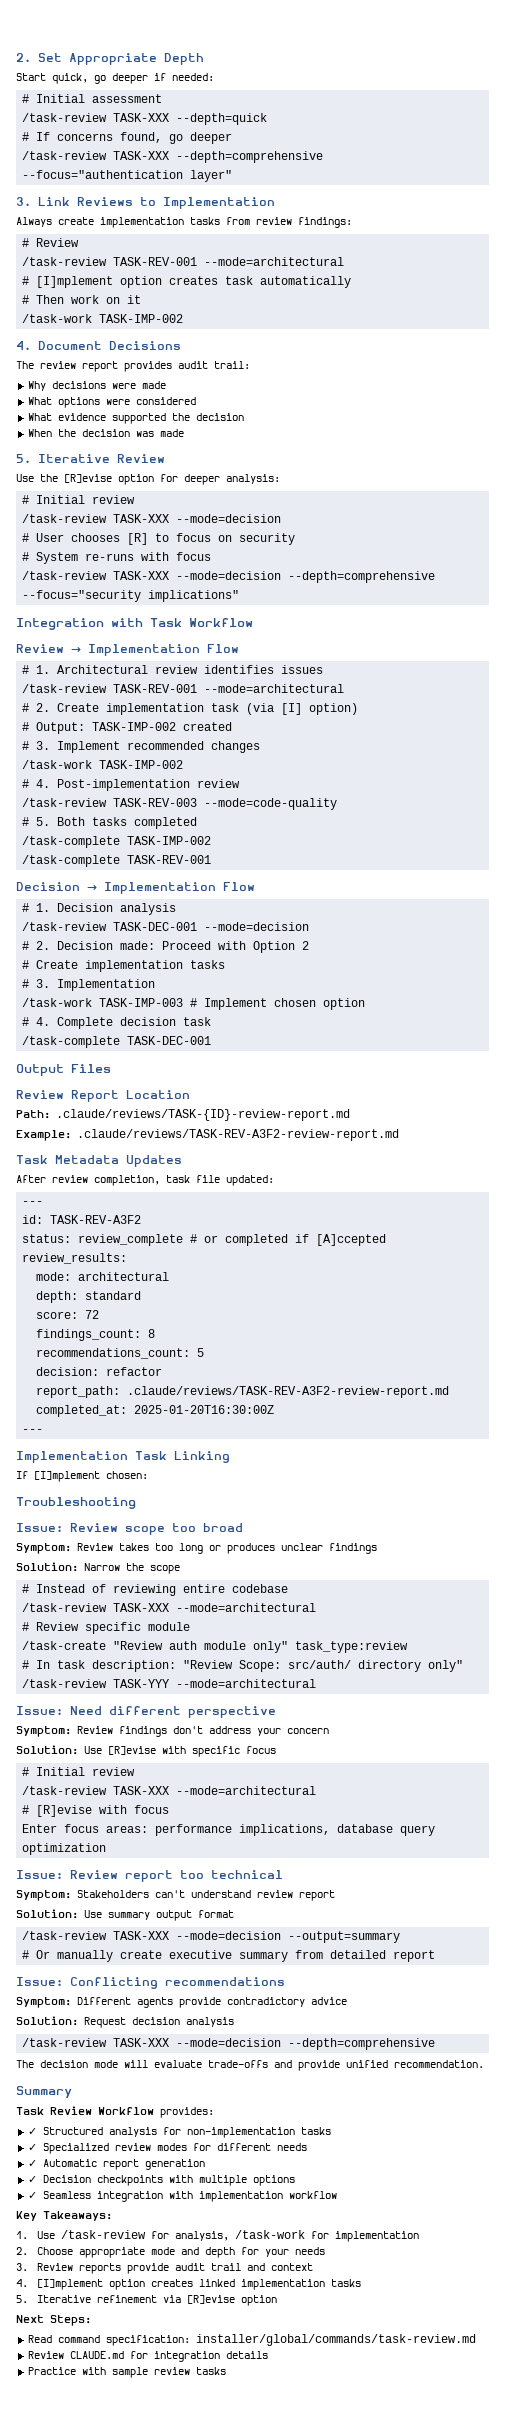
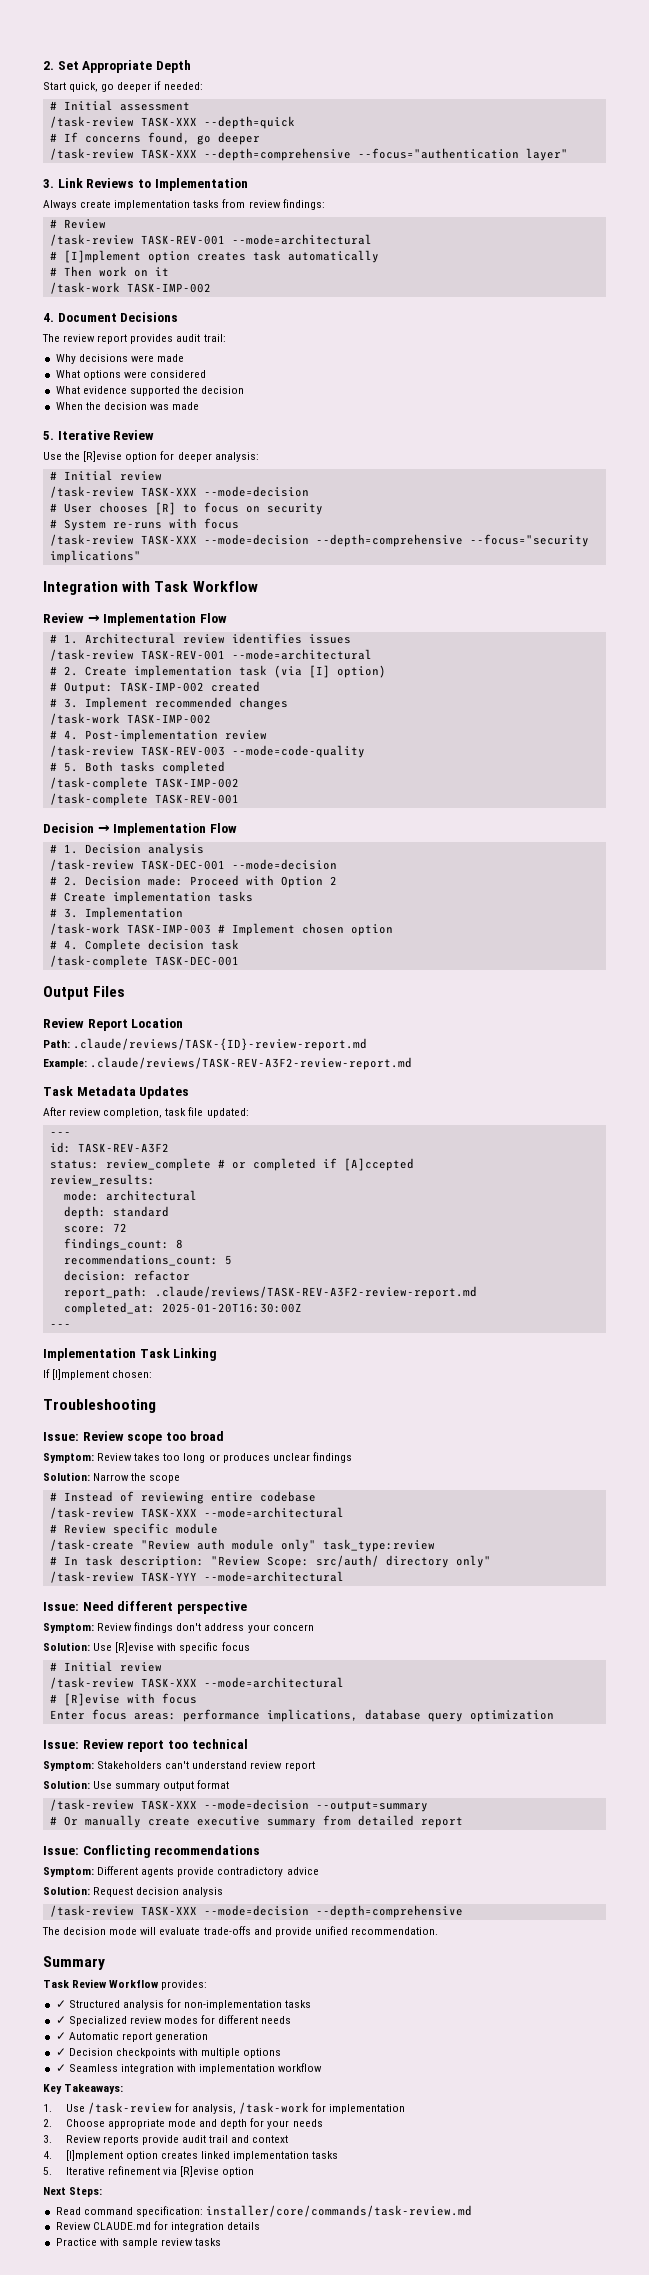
[195,2334,476,2346] installer/global/commands/task-review.md -> [205,2205,472,2217] installer/core/commands/task-review.md

